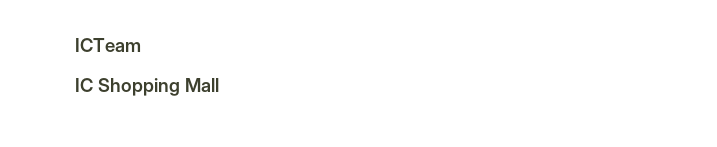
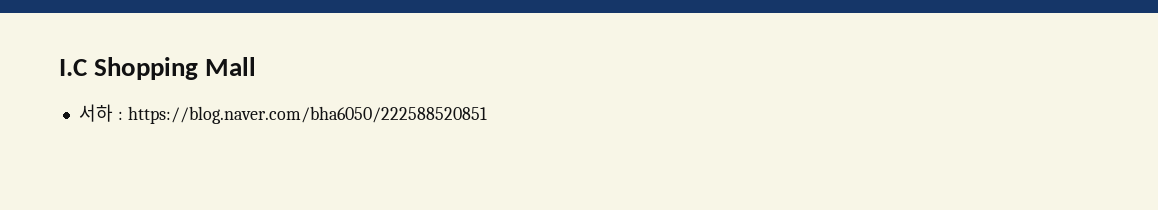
[75,38,141,52] [75,78,93,92] ICTeam // IC -> [59,59,88,76] I.C
(219, 85) none -> [78,104,487,124] // 서하 : https://blog.naver.com/bha6050/222588520851

